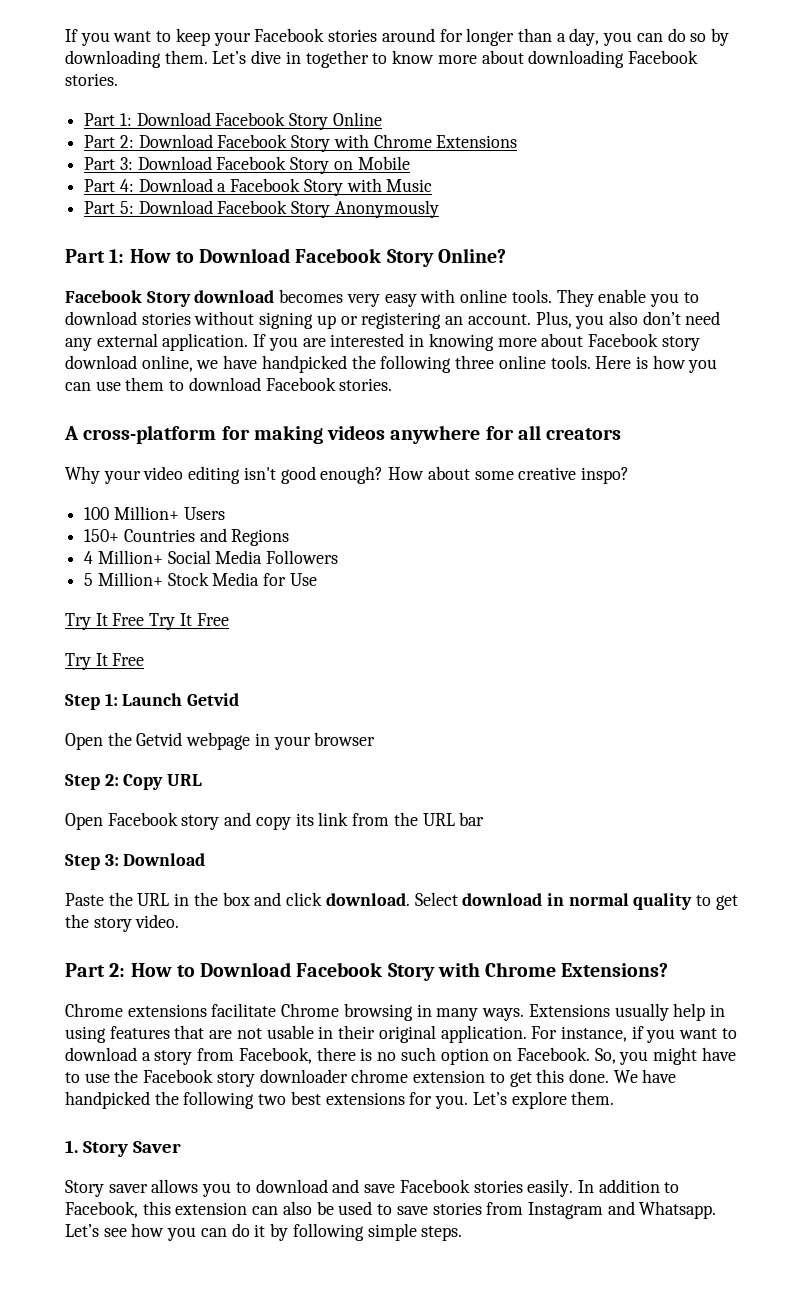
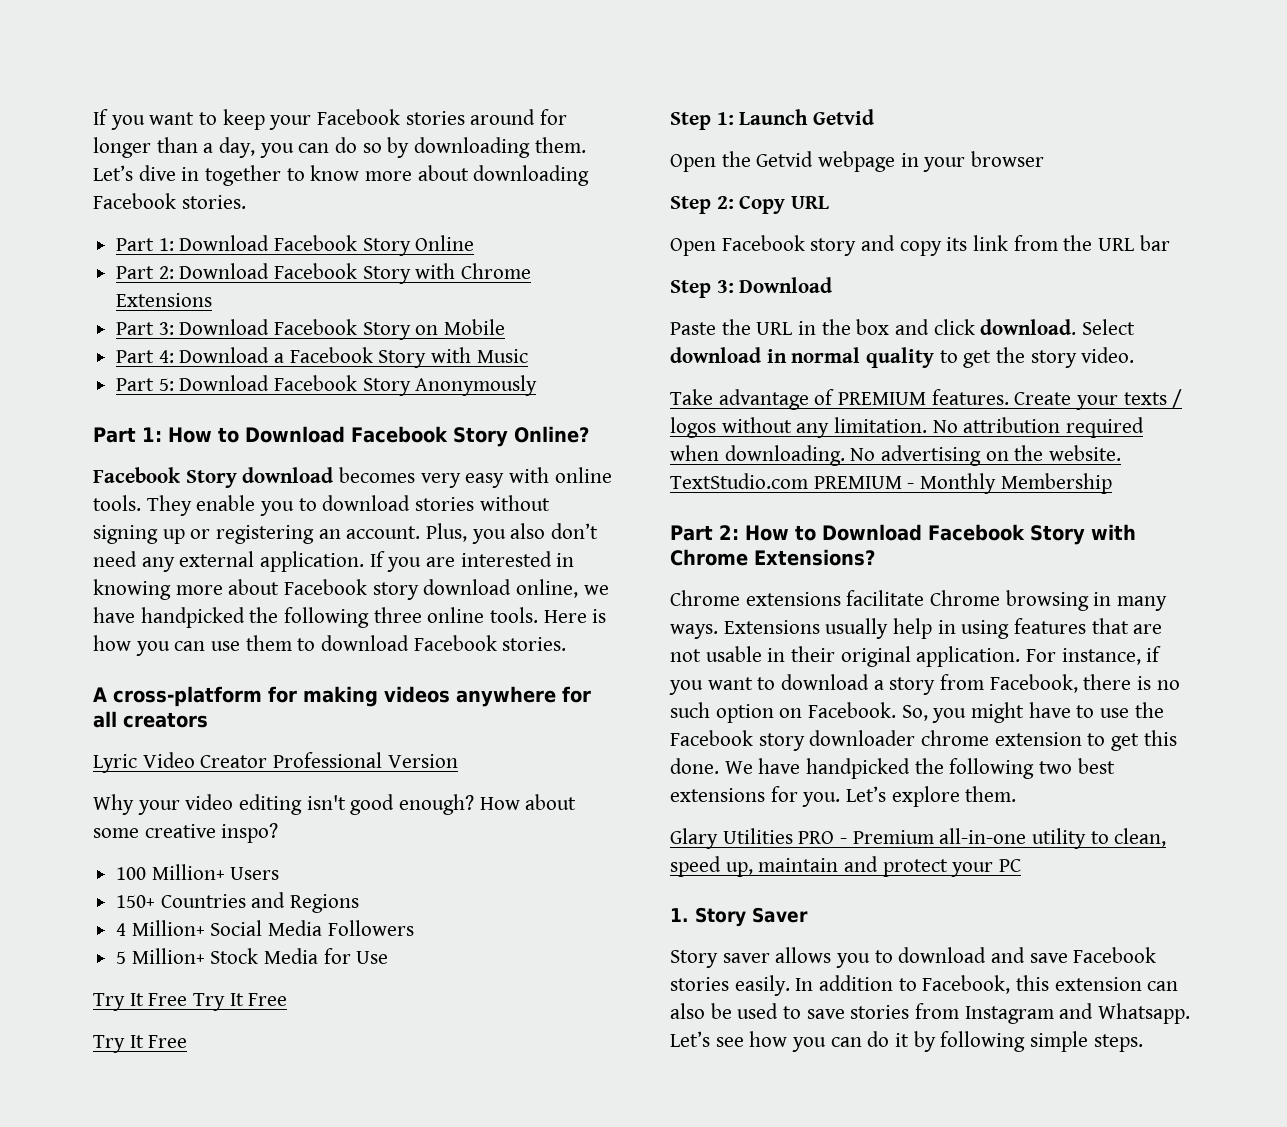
(622, 434) none -> [93,752,458,773] // Lyric Video Creator Professional Version
(180, 921) none -> [670,389,1183,410] [670,417,1145,438] [670,445,1122,466] [670,473,1112,494] // Take advantage of PREMIUM features. Create your texts / logos without any limitation. No attribution required when downloading. No advertising on the website. TextStudio.com PREMIUM - Monthly Membership
(615, 1098) none -> [670,828,1167,849] [670,856,1022,877] // Glary Utilities PRO - Premium all-in-one utility to clean, speed up, maintain and protect your PC

